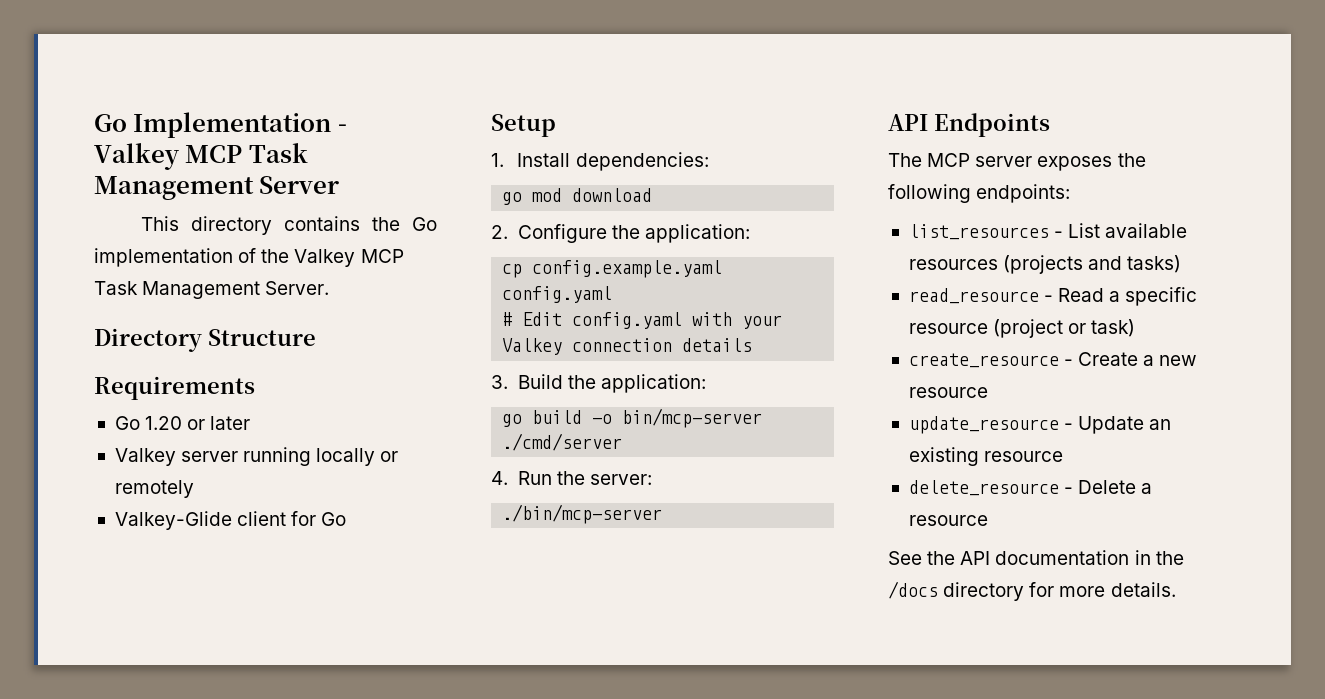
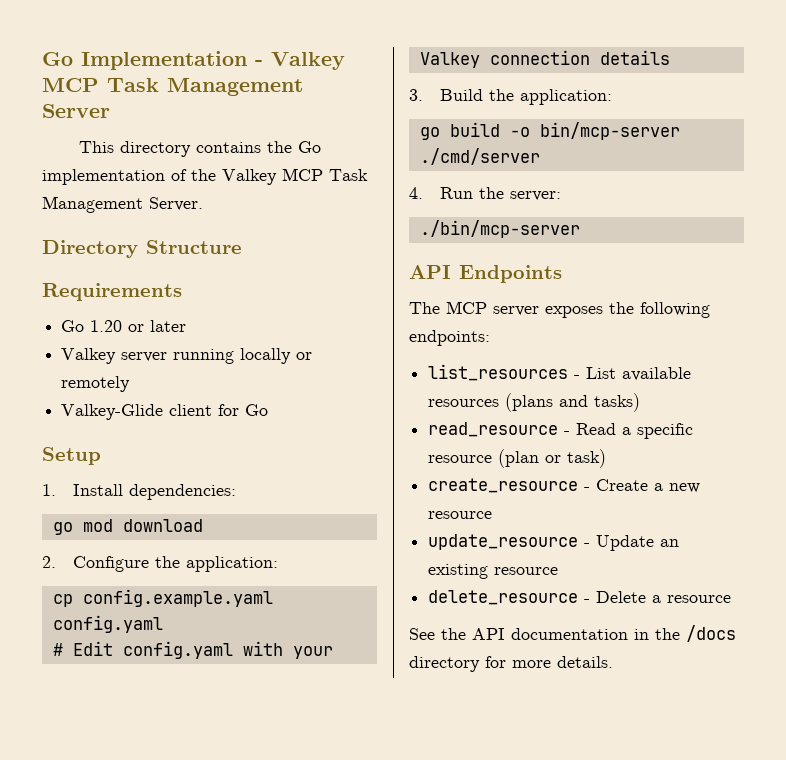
[1003,255,1084,274] (projects -> [505,393,554,412] (plans
[993,319,1064,338] (project -> [498,449,540,468] (plan

